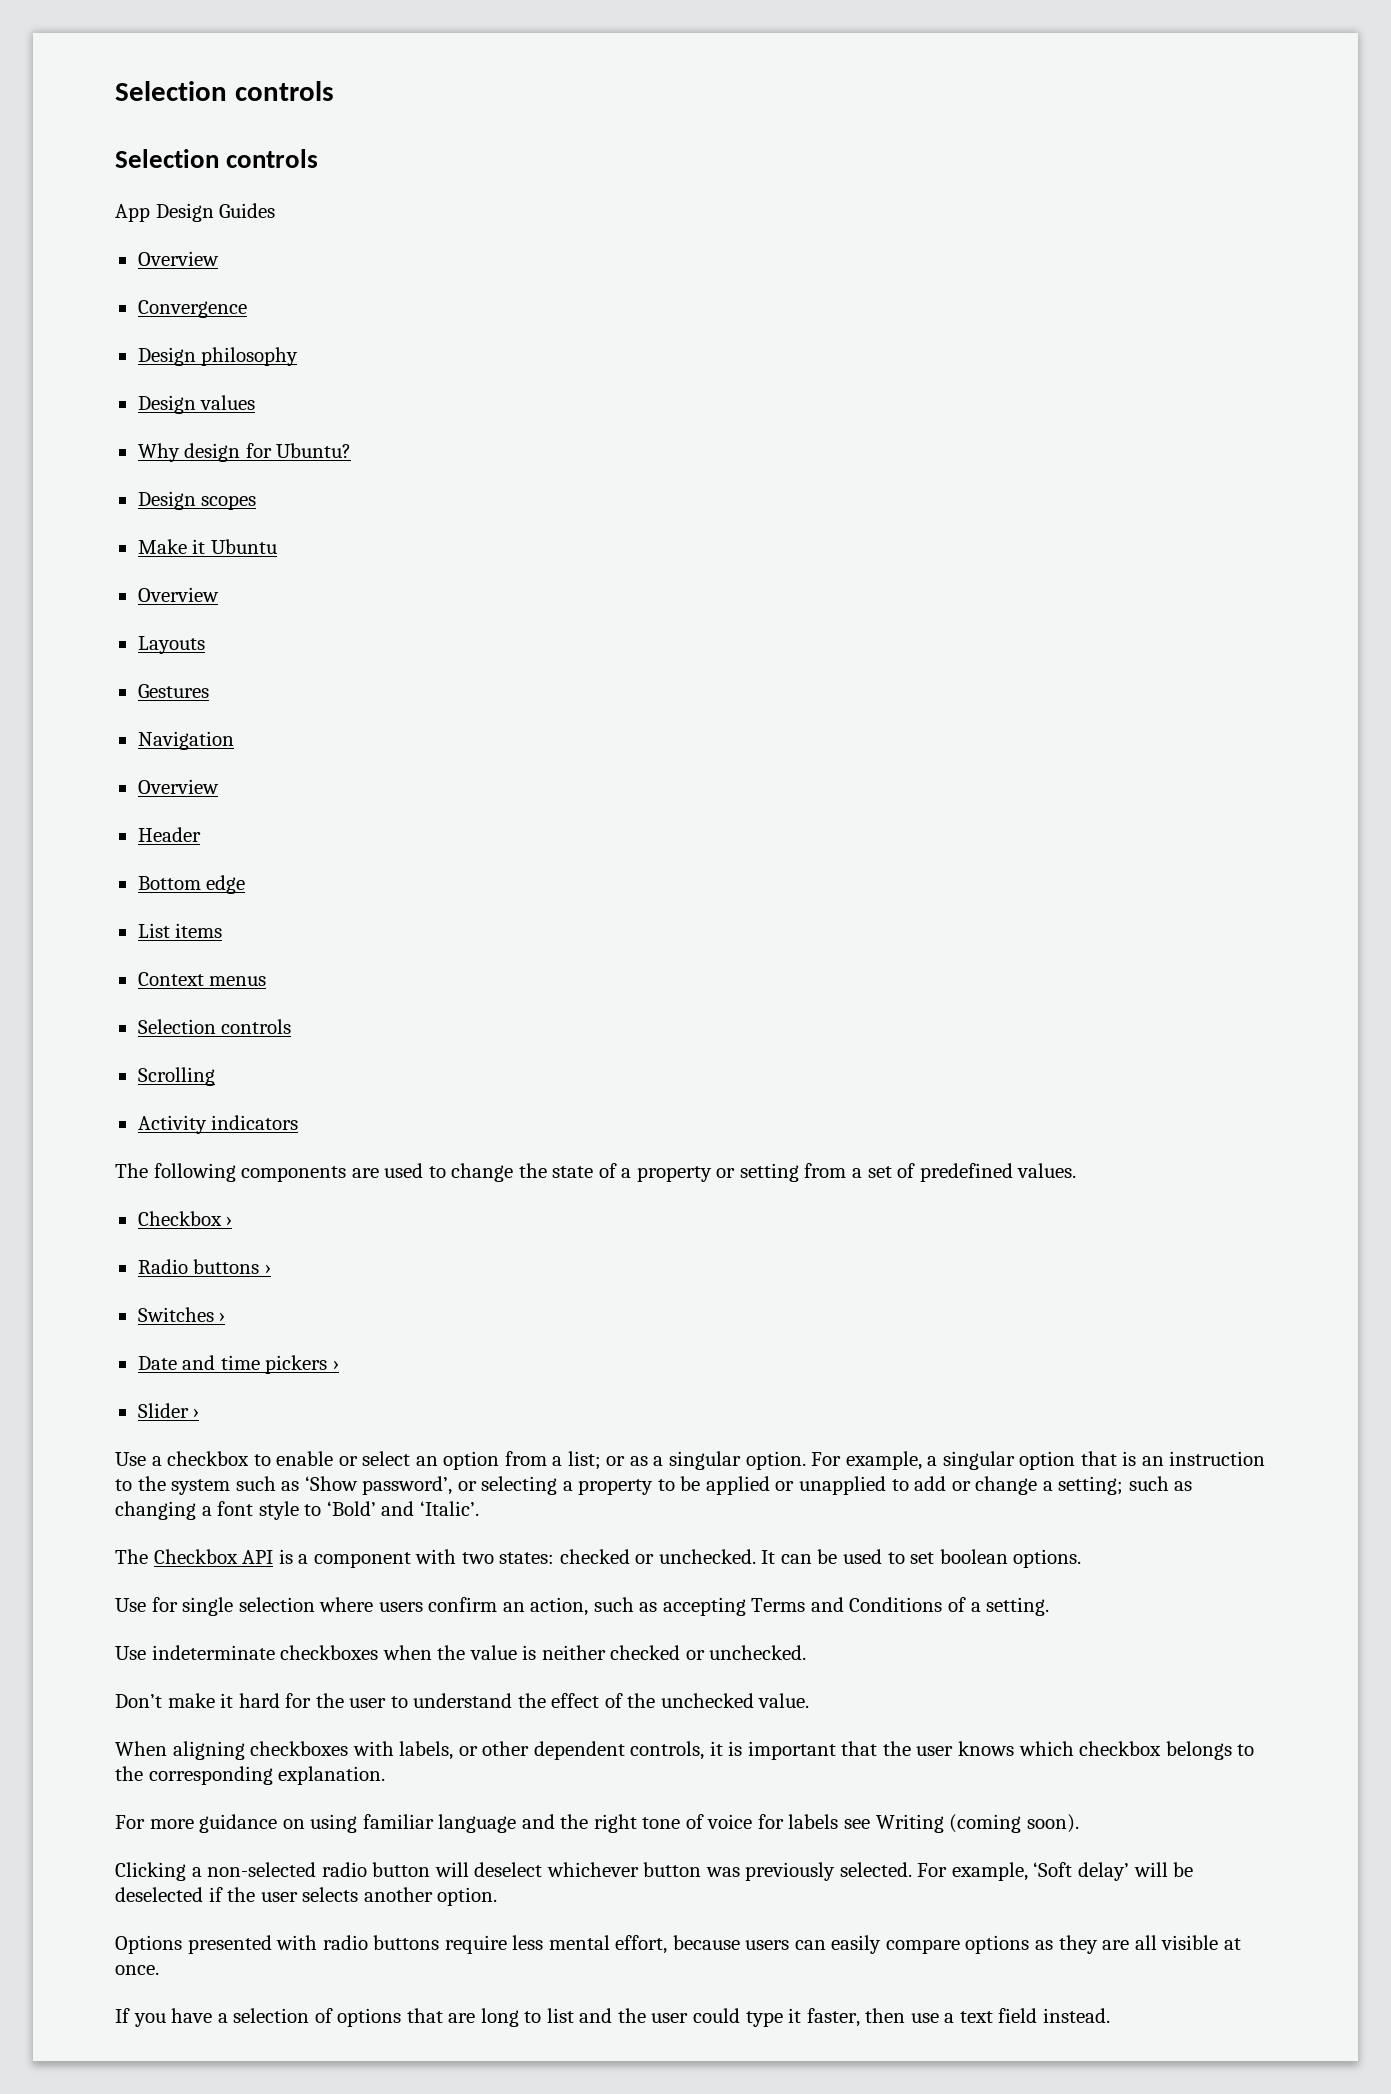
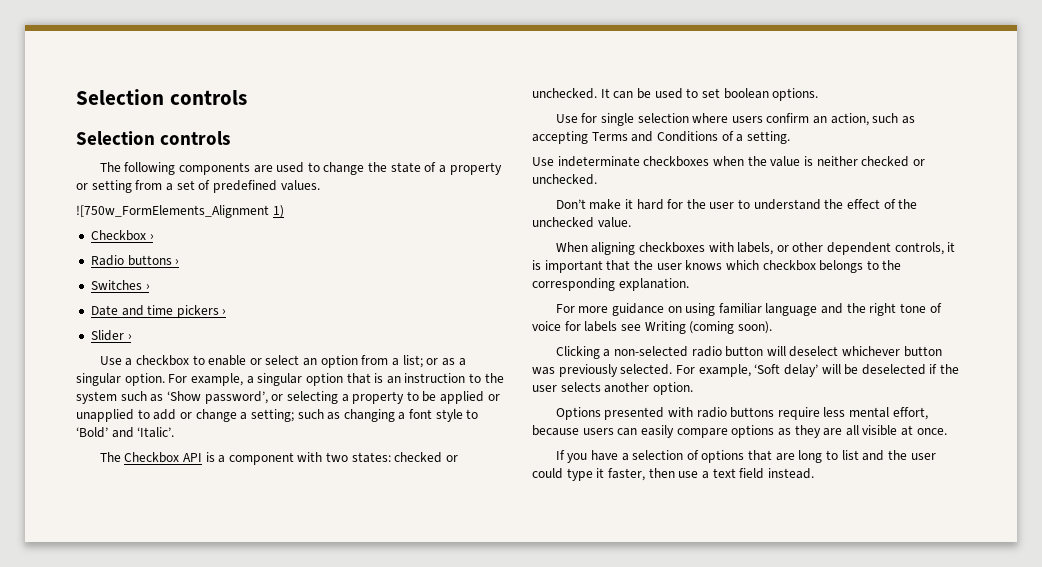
[115,203,276,222] [137,251,219,266] [137,300,247,318] [137,347,299,366] [137,395,256,414] [137,443,352,462] [137,491,257,510] [137,539,277,554] [137,587,219,602] [137,636,205,654] [137,684,209,698] [137,731,234,750] [137,779,219,794] [137,827,201,842] [137,875,246,894] [137,923,223,938] [137,972,267,986] [137,1019,292,1034] [137,1067,215,1086] [137,1115,299,1134] // App Design Guides // Overview // Convergence // Design philosophy // Design values // Why design for Ubuntu? // Design scopes // Make it Ubuntu // Overview // Layouts // Gestures // Navigation // Overview // Header // Bottom edge // List items // Context menus // Selection controls // Scrolling // Activity indicators -> (231, 138) none
(1077, 1170) none -> [76,205,284,218] // ![750w_FormElements_Alignment 1)

